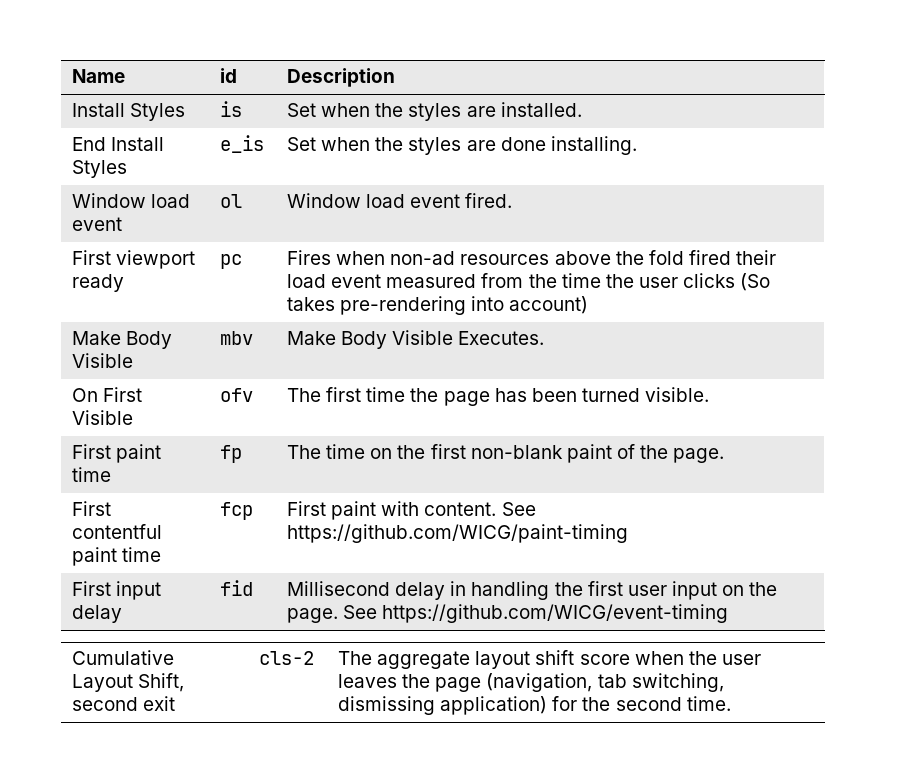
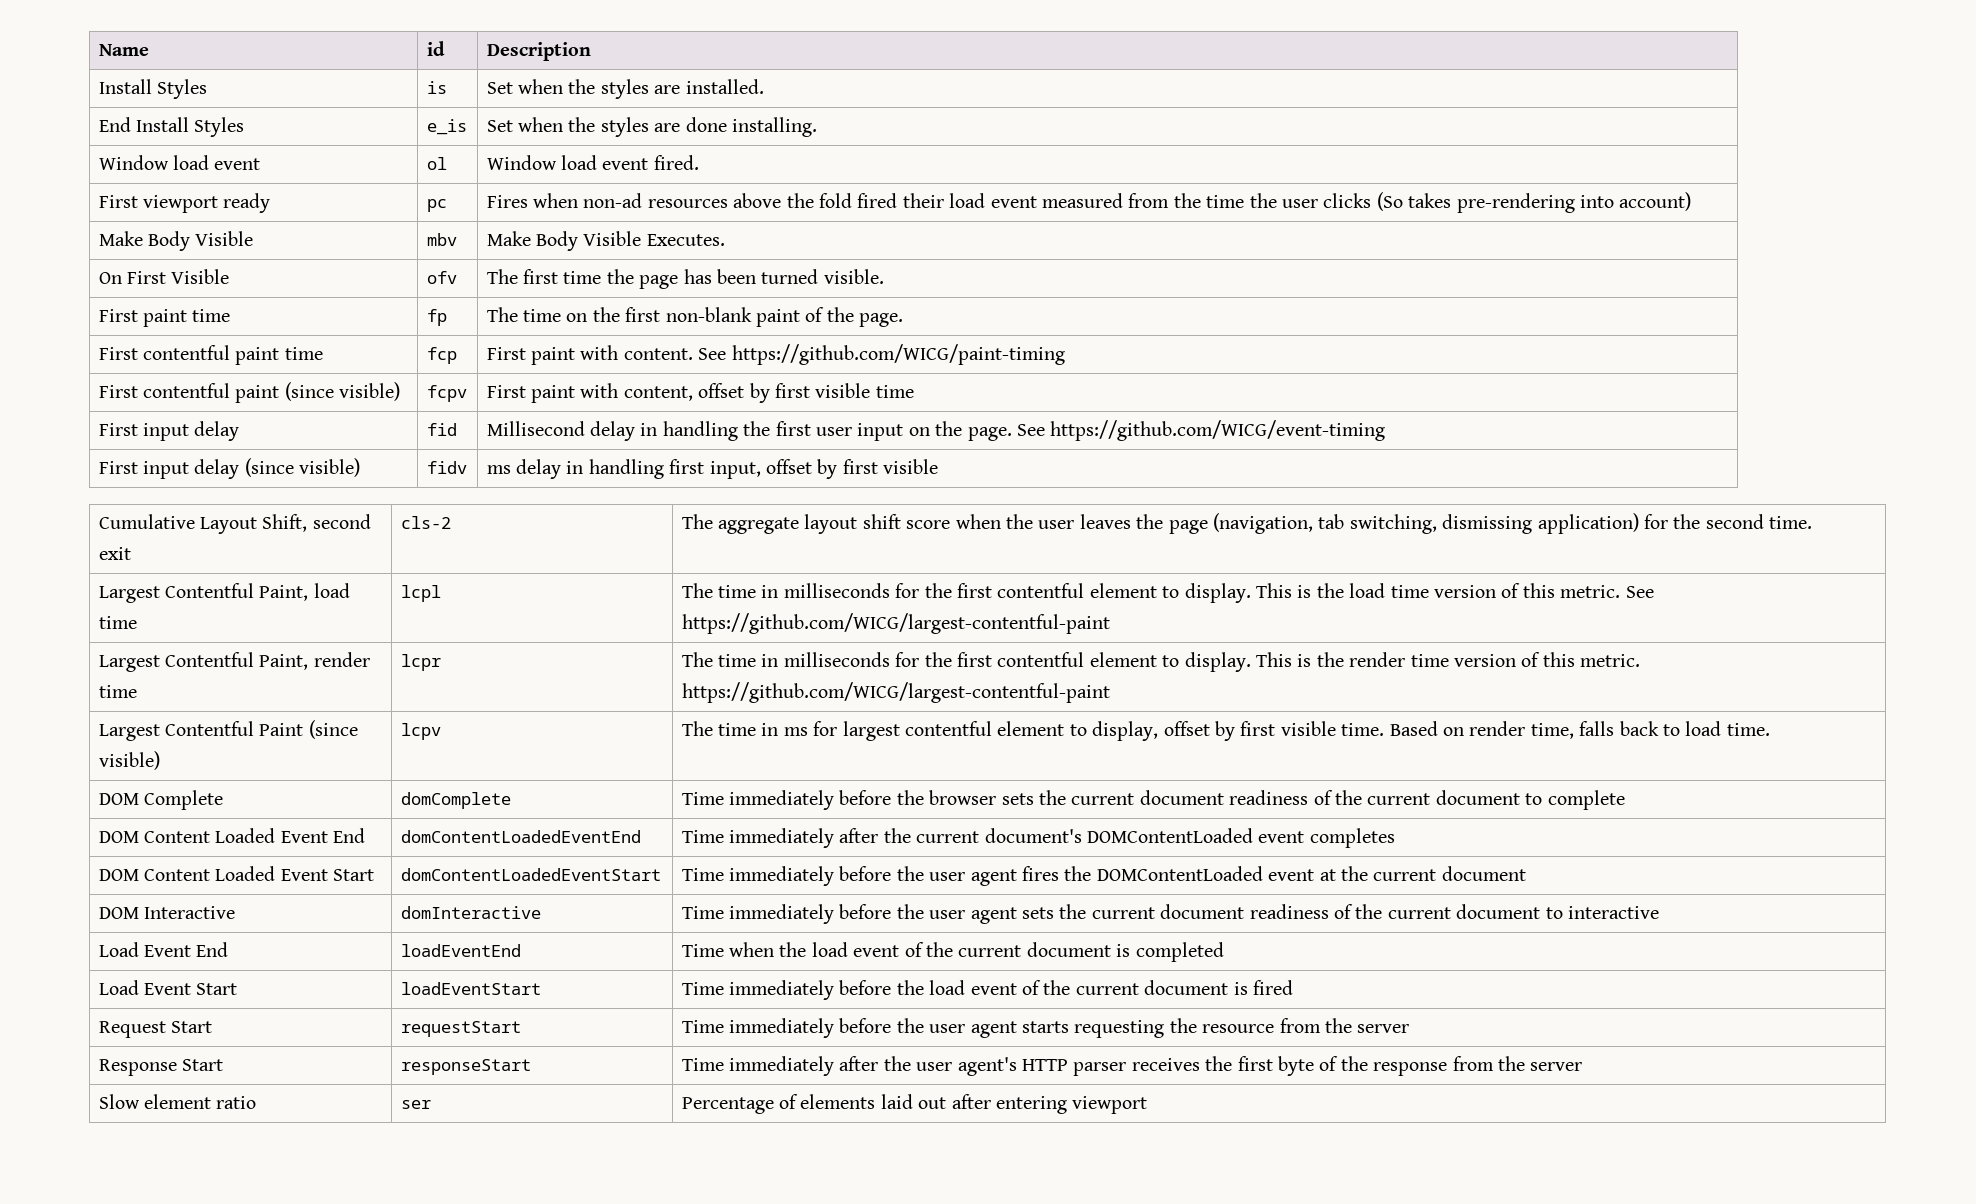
(629, 533) none -> [98,382,401,403] [426,385,467,402] [486,383,914,403] // First contentful paint (since visible) | fcpv | First paint with content, offset by first visible time
(729, 613) none -> [98,458,361,479] [426,461,467,474] [486,459,939,479] // First input delay (since visible) | fidv | ms delay in handling first input, offset by first visible
(731, 703) none -> [98,583,350,603] [98,616,137,629] [400,585,441,602] [681,583,1654,603] [681,613,1110,634] [98,652,370,672] [98,685,137,698] [400,654,441,671] [681,652,1641,672] [681,682,1110,703] [98,720,358,741] [98,751,160,770] [400,723,441,740] [681,721,1770,741] [98,790,223,810] [400,792,511,809] [681,790,1625,810] [98,828,366,843] [400,830,641,843] [681,828,1395,848] [98,866,375,881] [400,868,661,881] [681,866,1526,886] [98,906,235,919] [400,906,541,919] [681,904,1659,924] [98,942,229,957] [400,944,521,957] [681,942,1224,962] [98,980,238,995] [400,982,541,995] [681,980,1293,1000] [98,1021,212,1038] [400,1021,521,1037] [681,1018,1410,1038] [98,1059,223,1076] [400,1059,531,1075] [681,1056,1583,1076] [98,1094,257,1109] [400,1100,431,1109] [681,1094,1148,1114] // Largest Contentful Paint, load time | lcpl | The time in milliseconds for the first contentful element to display. This is the load time version of this metric. See https://github.com/WICG/largest-contentful-paint // Largest Contentful Paint, render time | lcpr | The time in milliseconds for the first contentful element to display. This is the render time version of this metric. https://github.com/WICG/largest-contentful-paint // Largest Contentful Paint (since visible) | lcpv | The time in ms for largest contentful element to display, offset by first visible time. Based on render time, falls back to load time. // DOM Complete | domComplete | Time immediately before the browser sets the current document readiness of the current document to complete // DOM Content Loaded Event End | domContentLoadedEventEnd | Time immediately after the current document's DOMContentLoaded event completes // DOM Content Loaded Event Start | domContentLoadedEventStart | Time immediately before the user agent fires the DOMContentLoaded event at the current document // DOM Interactive | domInteractive | Time immediately before the user agent sets the current document readiness of the current document to interactive // Load Event End | loadEventEnd | Time when the load event of the current document is completed // Load Event Start | loadEventStart | Time immediately before the load event of the current document is fired // Request Start | requestStart | Time immediately before the user agent starts requesting the resource from the server // Response Start | responseStart | Time immediately after the user agent's HTTP parser receives the first byte of the response from the server // Slow element ratio | ser | Percentage of elements laid out after entering viewport

